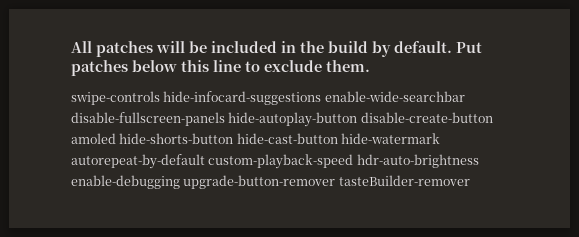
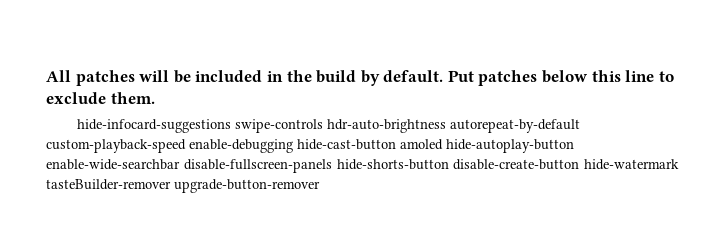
[71,91,465,105] [71,112,493,127] [71,133,441,144] [71,154,479,169] [71,175,470,189] swipe-controls hide-infocard-suggestions enable-wide-searchbar disable-fullscreen-panels hide-autoplay-button disable-create-button amoled hide-shorts-button hide-cast-button hide-watermark autorepeat-by-default custom-playback-speed hdr-auto-brightness enable-debugging upgrade-button-remover tasteBuilder-remover -> [76,119,580,133] [46,139,574,153] [46,159,679,173] [46,179,320,193] hide-infocard-suggestions swipe-controls hdr-auto-brightness autorepeat-by-default custom-playback-speed enable-debugging hide-cast-button amoled hide-autoplay-button enable-wide-searchbar disable-fullscreen-panels hide-shorts-button disable-create-button hide-watermark tasteBuilder-remover upgrade-button-remover

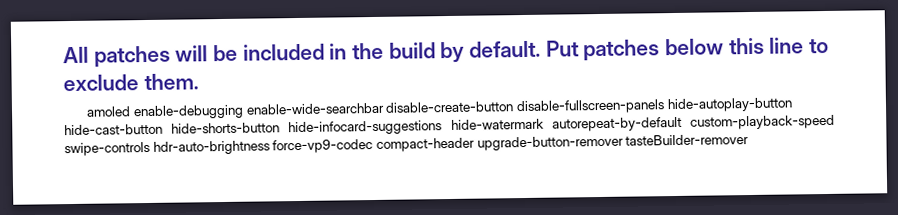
[76,119,580,133] [46,139,574,153] [46,159,679,173] [46,179,320,193] hide-infocard-suggestions swipe-controls hdr-auto-brightness autorepeat-by-default custom-playback-speed enable-debugging hide-cast-button amoled hide-autoplay-button enable-wide-searchbar disable-fullscreen-panels hide-shorts-button disable-create-button hide-watermark tasteBuilder-remover upgrade-button-remover -> [86,97,793,120] [64,114,835,136] [64,134,750,157] amoled enable-debugging enable-wide-searchbar disable-create-button disable-fullscreen-panels hide-autoplay-button hide-cast-button hide-shorts-button hide-infocard-suggestions hide-watermark autorepeat-by-default custom-playback-speed swipe-controls hdr-auto-brightness force-vp9-codec compact-header upgrade-button-remover tasteBuilder-remover

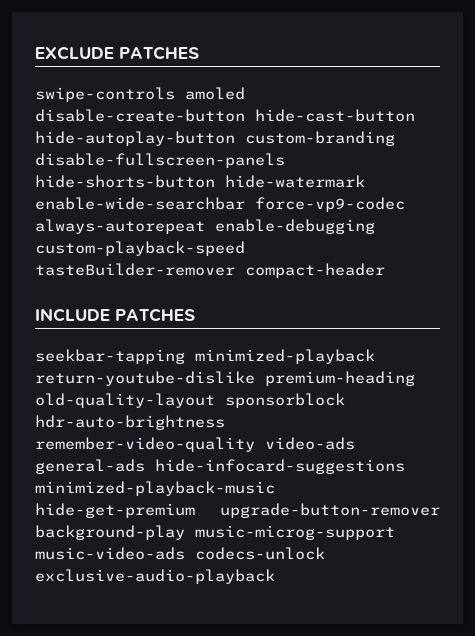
[63,37,830,68] [63,73,199,92] [86,97,793,120] [64,114,835,136] [64,134,750,157] All patches will be included in the build by default. Put patches below this line to exclude them. // amoled enable-debugging enable-wide-searchbar disable-create-button disable-fullscreen-panels hide-autoplay-button hide-cast-button hide-shorts-button hide-infocard-suggestions hide-watermark autorepeat-by-default custom-playback-speed swipe-controls hdr-auto-brightness force-vp9-codec compact-header upgrade-button-remover tasteBuilder-remover -> [35,46,199,60] [35,87,245,102] [35,109,415,122] [35,131,395,146] [35,153,285,168] [35,175,365,188] [35,197,405,212] [35,219,375,234] [35,241,245,256] [35,263,385,278] [35,308,195,322] [35,349,375,364] [35,371,415,386] [35,393,345,408] [35,415,225,430] [35,437,355,452] [35,459,405,474] [35,481,275,496] [35,503,440,518] [35,525,395,540] [35,547,325,560] [35,569,275,584] EXCLUDE PATCHES // swipe-controls amoled disable-create-button hide-cast-button hide-autoplay-button custom-branding disable-fullscreen-panels hide-shorts-button hide-watermark enable-wide-searchbar force-vp9-codec always-autorepeat enable-debugging custom-playback-speed tasteBuilder-remover compact-header // INCLUDE PATCHES // seekbar-tapping minimized-playback return-youtube-dislike premium-heading old-quality-layout sponsorblock hdr-auto-brightness remember-video-quality video-ads general-ads hide-infocard-suggestions minimized-playback-music hide-get-premium upgrade-button-remover background-play music-microg-support music-video-ads codecs-unlock exclusive-audio-playback

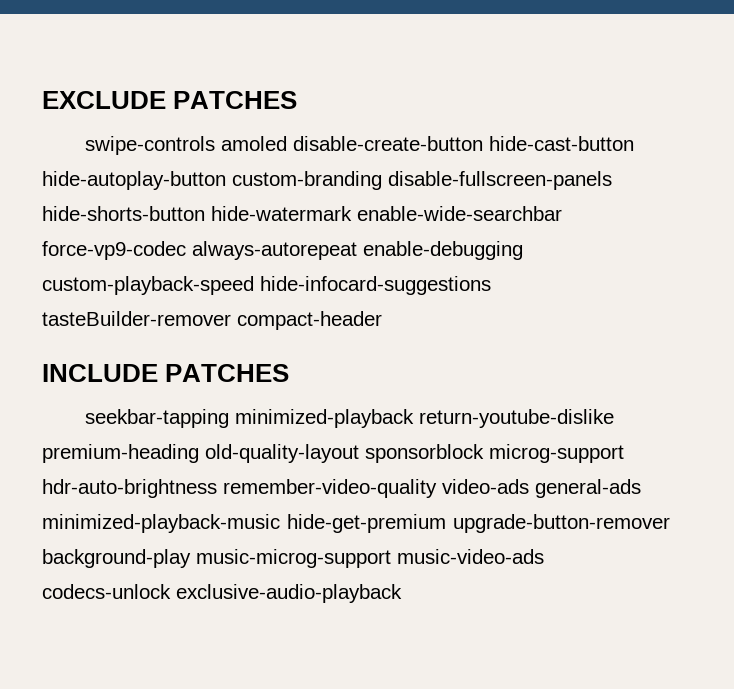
(245, 248) none -> [260,276,491,295] hide-infocard-suggestions
(345, 400) none -> [489,444,624,463] microg-support
[155,459,405,474] hide-infocard-suggestions -> (641, 488) none

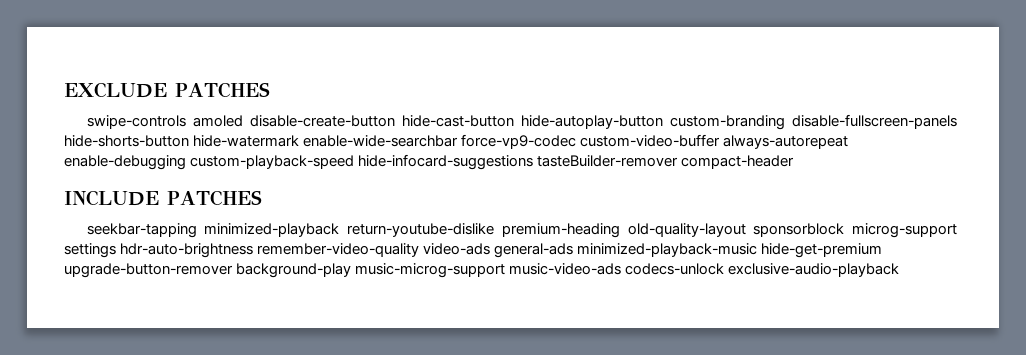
(186, 250) none -> [580,134,721,147] custom-video-buffer
(624, 453) none -> [64,243,116,258] settings

